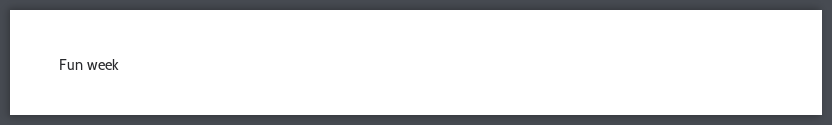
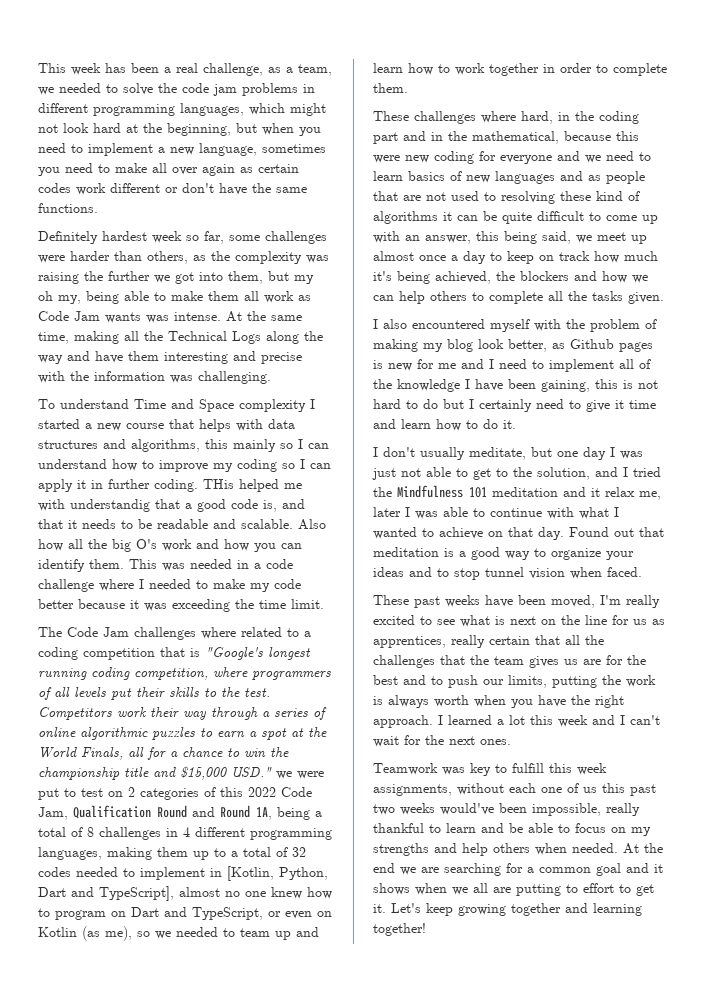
[59,59,119,70] Fun week -> [38,63,332,76] [38,83,315,96] [38,103,326,116] [38,123,321,136] [38,143,326,156] [38,163,299,176] [38,183,307,195] [38,203,98,213] [38,231,327,244] [38,251,329,264] [38,271,314,284] [38,291,311,304] [38,311,302,323] [38,331,323,344] [38,351,302,364] [38,371,271,384] [38,399,315,412] [38,419,295,432] [38,439,329,452] [38,459,331,472] [38,479,302,492] [38,499,305,512] [38,519,326,530] [38,539,302,552] [38,559,293,572] [38,579,301,592] [38,599,324,612] [38,627,311,640] [38,647,311,660] [38,667,331,680] [38,687,270,700] [38,707,327,720] [38,727,327,740] [38,747,289,760] [38,766,324,780] [38,787,312,800] [38,805,322,820] [38,827,332,840] [38,847,306,860] [38,866,328,881] [38,886,332,901] [38,907,332,920] [38,926,319,941] [373,63,667,76] [373,83,408,93] [373,111,639,124] [373,131,639,144] [373,151,651,164] [373,171,645,184] [373,191,640,204] [373,211,658,224] [373,231,647,244] [373,251,658,264] [373,271,648,284] [373,291,664,304] [373,319,657,332] [373,339,653,352] [373,359,651,372] [373,379,658,392] [373,399,656,412] [373,419,516,431] [373,447,643,460] [372,467,661,480] [373,485,661,500] [373,507,619,519] [373,527,664,540] [373,547,634,560] [373,567,642,580] [373,595,660,608] [373,615,665,627] [373,635,604,648] [373,655,646,668] [373,675,656,688] [373,695,624,708] [373,715,660,728] [373,735,511,747] [373,763,607,776] [373,783,656,796] [373,803,640,816] [373,823,651,836] [373,843,663,856] [373,863,663,876] [373,883,654,896] [373,903,642,916] [373,923,426,936] This week has been a real challenge, as a team, we needed to solve the code jam problems in different programming languages, which might not look hard at the beginning, but when you need to implement a new language, sometimes you need to make all over again as certain codes work different or don't have the same functions. // Definitely hardest week so far, some challenges were harder than others, as the complexity was raising the further we got into them, but my oh my, being able to make them all work as Code Jam wants was intense. At the same time, making all the Technical Logs along the way and have them interesting and precise with the information was challenging. // To understand Time and Space complexity I started a new course that helps with data structures and algorithms, this mainly so I can understand how to improve my coding so I can apply it in further coding. THis helped me with understandig that a good code is, and that it needs to be readable and scalable. Also how all the big O's work and how you can identify them. This was needed in a code challenge where I needed to make my code better because it was exceeding the time limit. // The Code Jam challenges where related to a coding competition that is "Google's longest running coding competition, where programmers of all levels put their skills to the test. Competitors work their way through a series of online algorithmic puzzles to earn a spot at the World Finals, all for a chance to win the championship title and $15,000 USD." we were put to test on 2 categories of this 2022 Code Jam, Qualification Round and Round 1A, being a total of 8 challenges in 4 different programming languages, making them up to a total of 32 codes needed to implement in [Kotlin, Python, Dart and TypeScript], almost no one knew how to program on Dart and TypeScript, or even on Kotlin (as me), so we needed to team up and learn how to work together in order to complete them. // These challenges where hard, in the coding part and in the mathematical, because this were new coding for everyone and we need to learn basics of new languages and as people that are not used to resolving these kind of algorithms it can be quite difficult to come up with an answer, this being said, we meet up almost once a day to keep on track how much it's being achieved, the blockers and how we can help others to complete all the tasks given. // I also encountered myself with the problem of making my blog look better, as Github pages is new for me and I need to implement all of the knowledge I have been gaining, this is not hard to do but I certainly need to give it time and learn how to do it. // I don't usually meditate, but one day I was just not able to get to the solution, and I tried the Mindfulness 101 meditation and it relax me, later I was able to continue with what I wanted to achieve on that day. Found out that meditation is a good way to organize your ideas and to stop tunnel vision when faced. // These past weeks have been moved, I'm really excited to see what is next on the line for us as apprentices, really certain that all the challenges that the team gives us are for the best and to push our limits, putting the work is always worth when you have the right approach. I learned a lot this week and I can't wait for the next ones. // Teamwork was key to fulfill this week assignments, without each one of us this past two weeks would've been impossible, really thankful to learn and be able to focus on my strengths and help others when needed. At the end we are searching for a common goal and it shows when we all are putting to effort to get it. Let's keep growing together and learning together!

